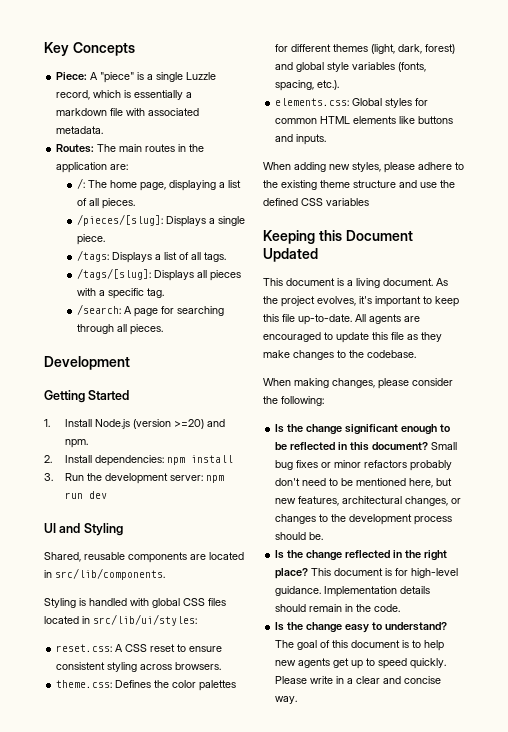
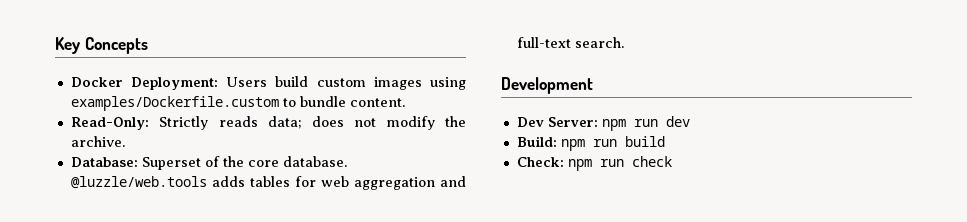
[56,72,217,83] [56,90,193,100] [56,108,200,116] [56,126,104,134] [56,144,205,153] [56,162,129,173] [76,178,241,191] [76,198,135,209] [76,214,245,227] [76,234,105,245] [76,250,226,263] [76,268,241,281] [76,288,164,299] [76,304,224,317] [76,324,163,335] [44,356,130,370] [44,390,130,403] [44,419,225,429] [64,439,88,448] [44,455,233,466] [44,473,224,484] [64,491,107,499] [44,523,123,536] [44,552,244,563] [44,568,165,580] [44,598,226,608] [44,614,197,626] [56,644,223,652] [56,662,222,672] [56,680,237,691] [275,44,456,54] [275,62,427,72] [275,80,340,91] [275,98,429,108] [275,116,454,124] [275,134,327,145] [263,162,464,173] [263,180,455,190] [263,198,369,206] [263,230,413,244] [263,248,318,262] [263,278,448,288] [263,296,459,307] [263,314,420,325] [263,332,442,343] [263,350,416,360] [263,378,453,389] [263,396,324,406] [275,424,451,435] [275,442,458,451] [275,460,453,471] [275,478,453,488] [275,496,462,506] [275,514,453,525] [275,532,324,540] [275,550,448,561] [275,568,459,579] [275,586,431,597] [275,604,401,612] [275,622,448,633] [275,640,445,651] [275,658,447,669] [275,676,442,684] [275,696,298,704] Piece: A "piece" is a single Luzzle record, which is essentially a markdown file with associated metadata. // Routes: The main routes in the application are: // /: The home page, displaying a list of all pieces. // /pieces/[slug]: Displays a single piece. // /tags: Displays a list of all tags. // /tags/[slug]: Displays all pieces with a specific tag. // /search: A page for searching through all pieces. // Development // Getting Started // 1. Install Node.js (version >=20) and npm. // 2. Install dependencies: npm install // 3. Run the development server: npm run dev // UI and Styling // Shared, reusable components are located in src/lib/components. // Styling is handled with global CSS files located in src/lib/ui/styles: // reset.css: A CSS reset to ensure consistent styling across browsers. // theme.css: Defines the color palettes for different themes (light, dark, forest) and global style variables (fonts, spacing, etc.). // elements.css: Global styles for common HTML elements like buttons and inputs. // When adding new styles, please adhere to the existing theme structure and use the defined CSS variables // Keeping this Document Updated // This document is a living document. As the project evolves, it's important to keep this file up-to-date. All agents are encouraged to update this file as they make changes to the codebase. // When making changes, please consider the following: // Is the change significant enough to be reflected in this document? Small bug fixes or minor refactors probably don't need to be mentioned here, but new features, architectural changes, or changes to the development process should be. // Is the change reflected in the right place? This document is for high-level guidance. Implementation details should remain in the code. // Is the change easy to understand? The goal of this document is to help new agents get up to speed quickly. Please write in a clear and concise way. -> [70,76,467,90] [70,96,405,111] [70,116,466,130] [70,136,125,147] [70,156,347,170] [70,176,466,190] [516,37,624,48] [501,77,593,94] [516,116,690,131] [516,136,665,151] [516,156,672,171] Docker Deployment: Users build custom images using examples/Dockerfile.custom to bundle content. // Read-Only: Strictly reads data; does not modify the archive. // Database: Superset of the core database. @luzzle/web.tools adds tables for web aggregation and full-text search. // Development // Dev Server: npm run dev // Build: npm run build // Check: npm run check

